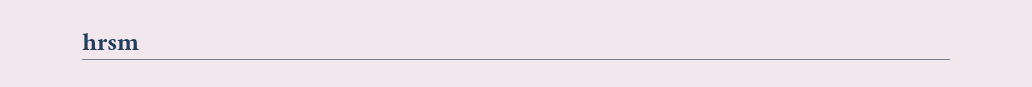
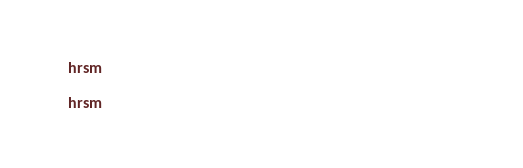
[82,33,139,50] hrsm -> [68,62,102,73] [68,97,102,108] hrsm // hrsm

